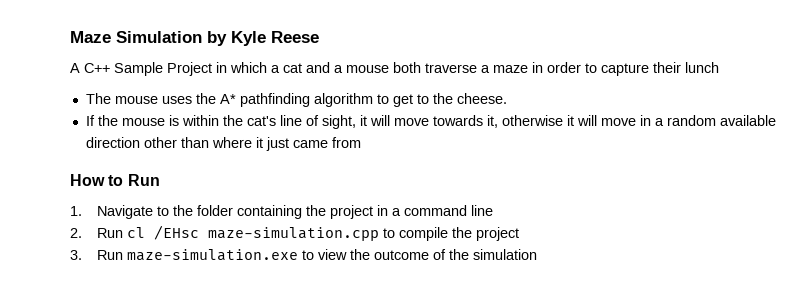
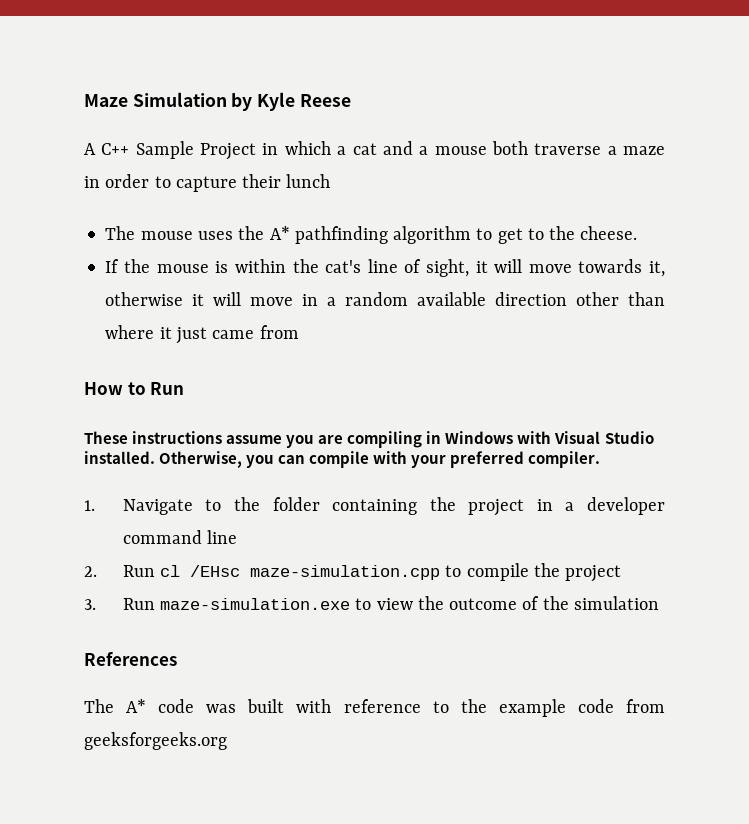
(160, 180) none -> [84,431,654,448] [84,451,601,468] // These instructions assume you are compiling in Windows with Visual Studio installed. Otherwise, you can compile with your preferred compiler.
(402, 212) none -> [587,497,665,515] developer
(538, 254) none -> [84,652,177,666] [84,699,665,717] [84,732,227,750] // References // The A* code was built with reference to the example code from geeksforgeeks.org

